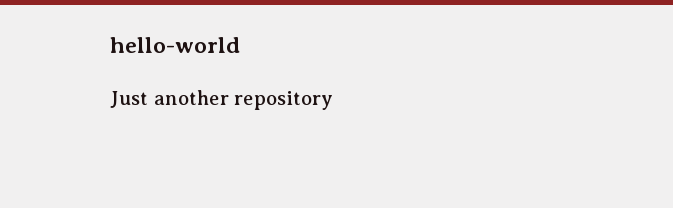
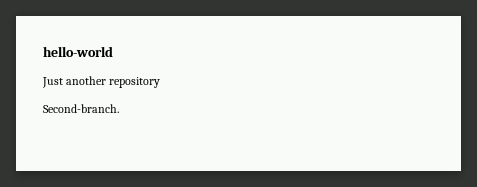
(334, 100) none -> [43,104,119,113] // Second-branch.

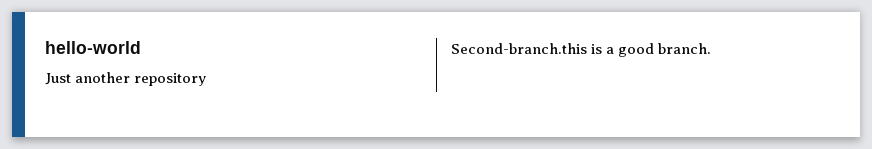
[43,104,119,113] Second-branch. -> [451,43,712,57] Second-branch.this is a good branch.

